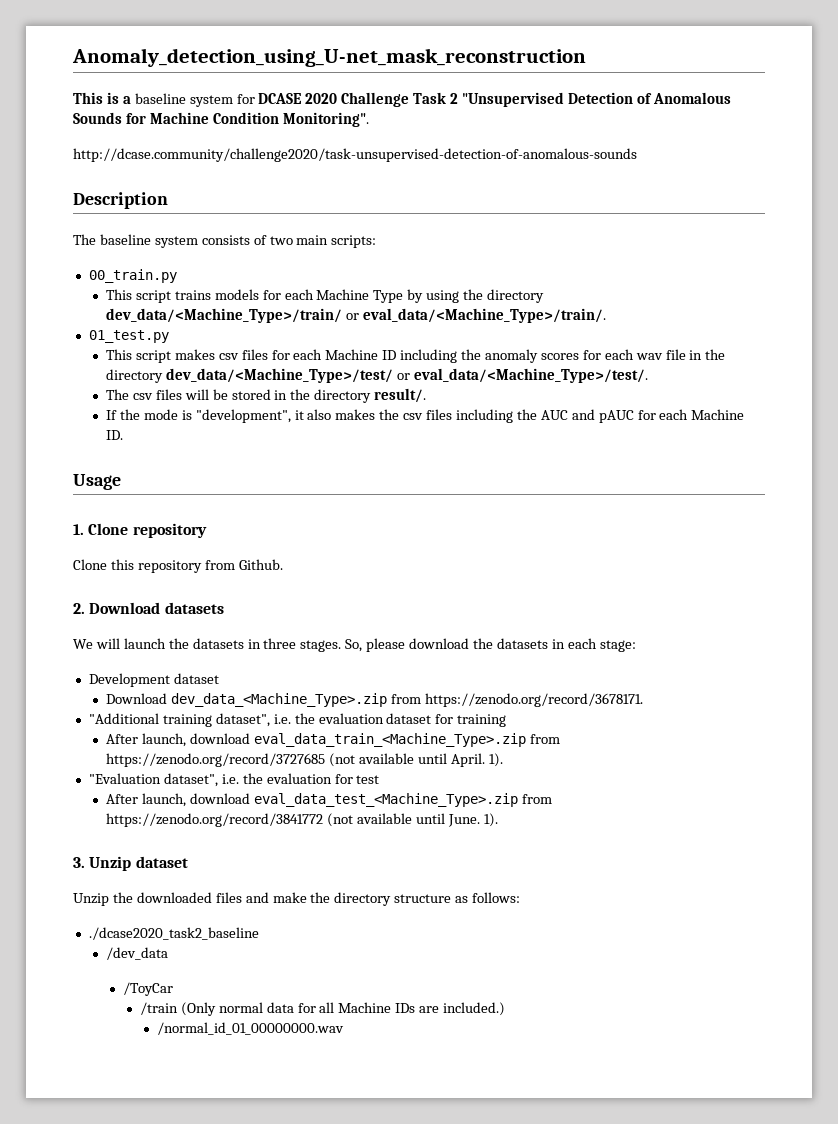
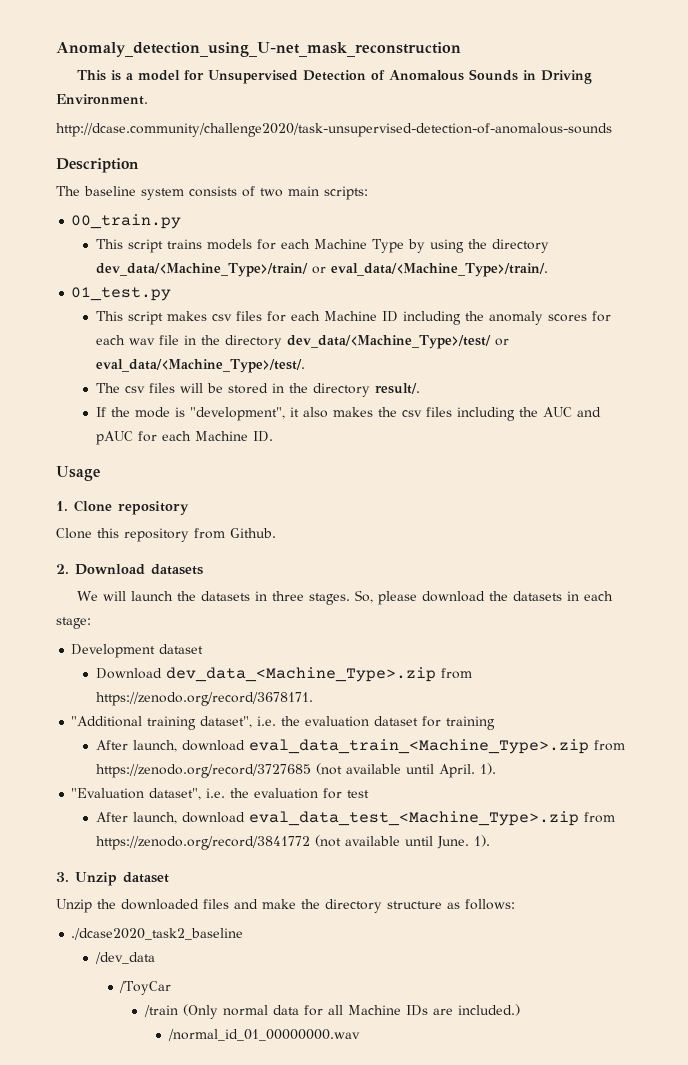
[134,92,731,107] [73,112,369,127] baseline system for DCASE 2020 Challenge Task 2 "Unsupervised Detection of Anomalous Sounds for Machine Condition Monitoring". -> [137,69,592,84] [56,94,148,105] model for Unsupervised Detection of Anomalous Sounds in Driving Environment.

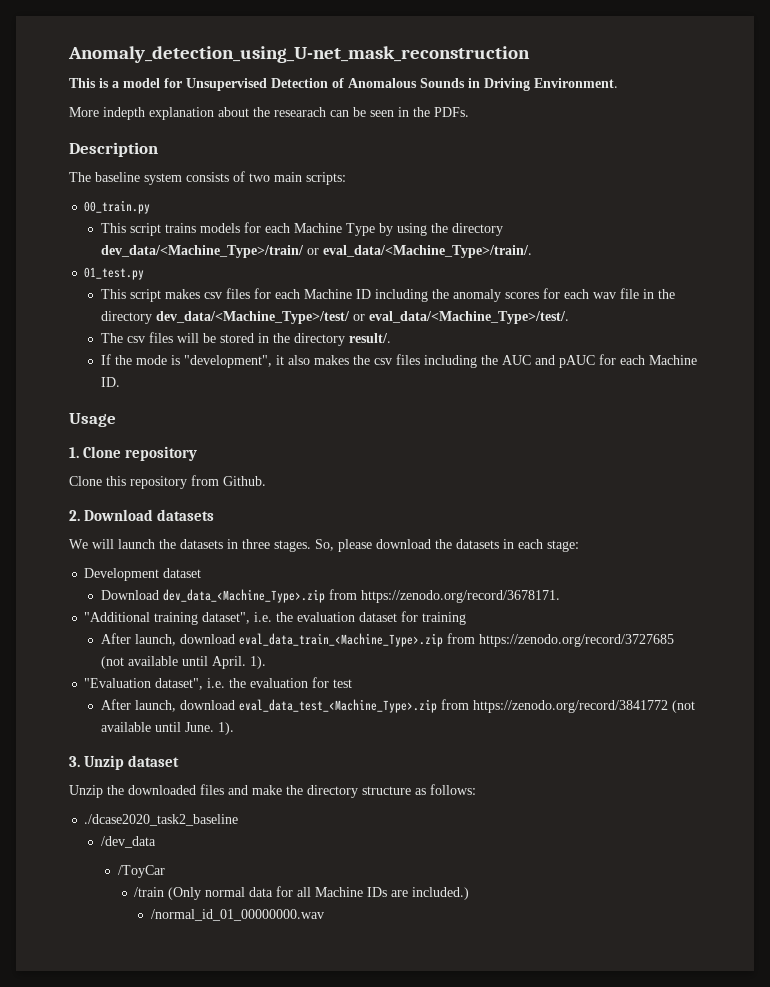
[56,123,612,137] http://dcase.community/challenge2020/task-unsupervised-detection-of-anomalous-sounds -> [69,107,469,120] More indepth explanation about the researach can be seen in the PDFs.

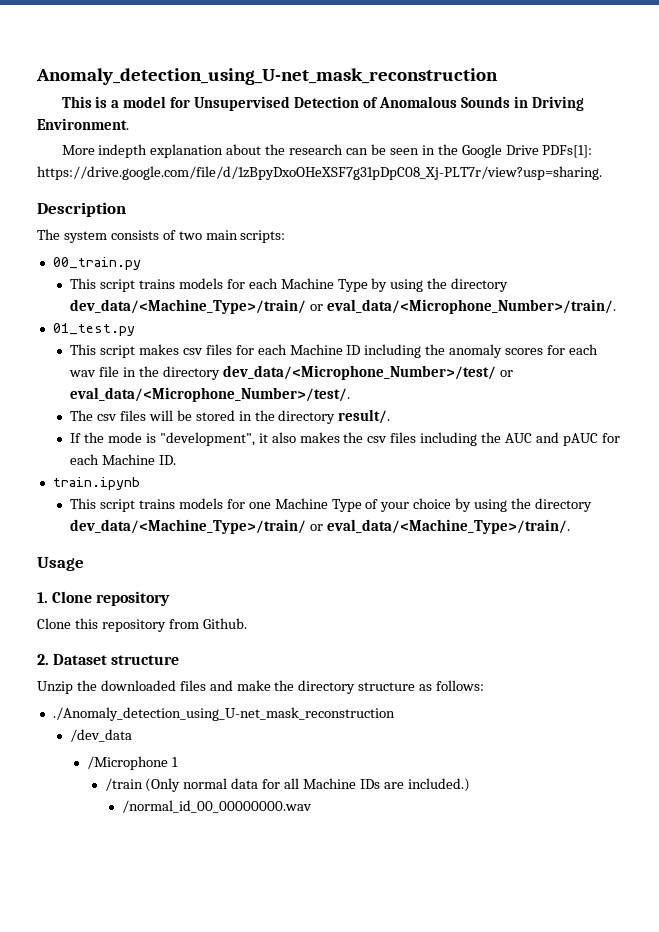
[274,107,326,117] researach -> [289,144,344,155] research
[434,107,469,117] PDFs. -> [461,144,593,158] [37,166,602,180] Google Drive PDFs[1]: https://drive.google.com/file/d/1zBpyDxoOHeXSF7g31pDpC08_Xj-PLT7r/view?usp=sharing.
[95,172,140,182] baseline -> (60, 234) none
[323,245,533,258] eval_data/<Machine_Type>/train/. -> [326,299,616,314] eval_data/<Microphone_Number>/train/.
[156,311,570,324] dev_data/<Machine_Type>/test/ or eval_data/<Machine_Type>/test/. -> [222,365,513,380] [70,387,351,402] dev_data/<Microphone_Number>/test/ or eval_data/<Microphone_Number>/test/.
(121, 382) none -> [52,477,140,490] [70,498,592,512] [70,519,570,534] // train.ipynb // This script trains models for one Machine Type of your choice by using the directory dev_data/<Machine_Type>/train/ or eval_data/<Machine_Type>/train/.
[84,509,215,521] [69,539,579,552] [84,568,202,581] [101,589,561,603] [84,611,467,625] [101,633,675,647] [101,656,267,669] [84,677,353,690] [101,699,696,713] [101,722,235,735] [69,755,180,770] Download datasets // We will launch the datasets in three stages. So, please download the datasets in each stage: // Development dataset // Download dev_data_<Machine_Type>.zip from https://zenodo.org/record/3678171. // "Additional training dataset", i.e. the evaluation dataset for training // After launch, download eval_data_train_<Machine_Type>.zip from https://zenodo.org/record/3727685 (not available until April. 1). // "Evaluation dataset", i.e. the evaluation for test // After launch, download eval_data_test_<Machine_Type>.zip from https://zenodo.org/record/3841772 (not available until June. 1). // 3. Unzip dataset -> [53,654,180,665] Dataset structure
[84,814,239,826] ./dcase2020_task2_baseline -> [52,707,395,721] ./Anomaly_detection_using_U-net_mask_reconstruction
[117,865,165,878] /ToyCar -> [87,756,179,770] /Microphone 1
[150,909,324,921] /normal_id_01_00000000.wav -> [121,800,312,813] /normal_id_00_00000000.wav

